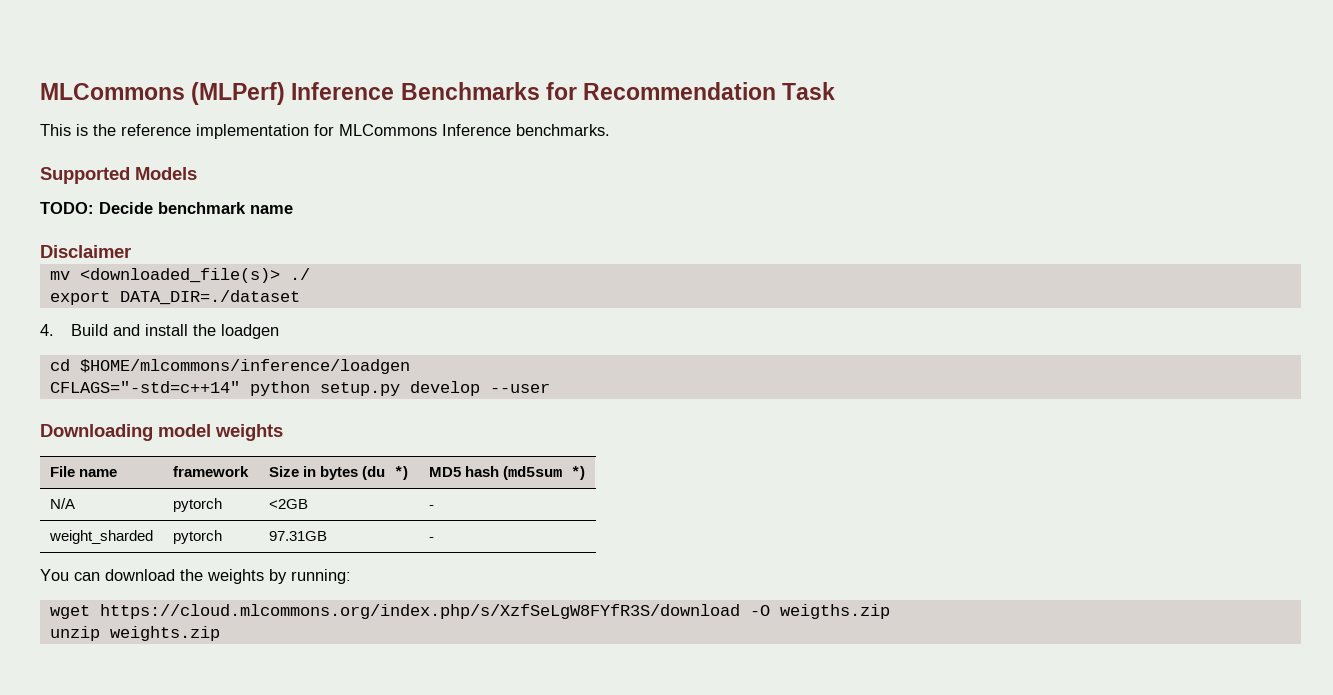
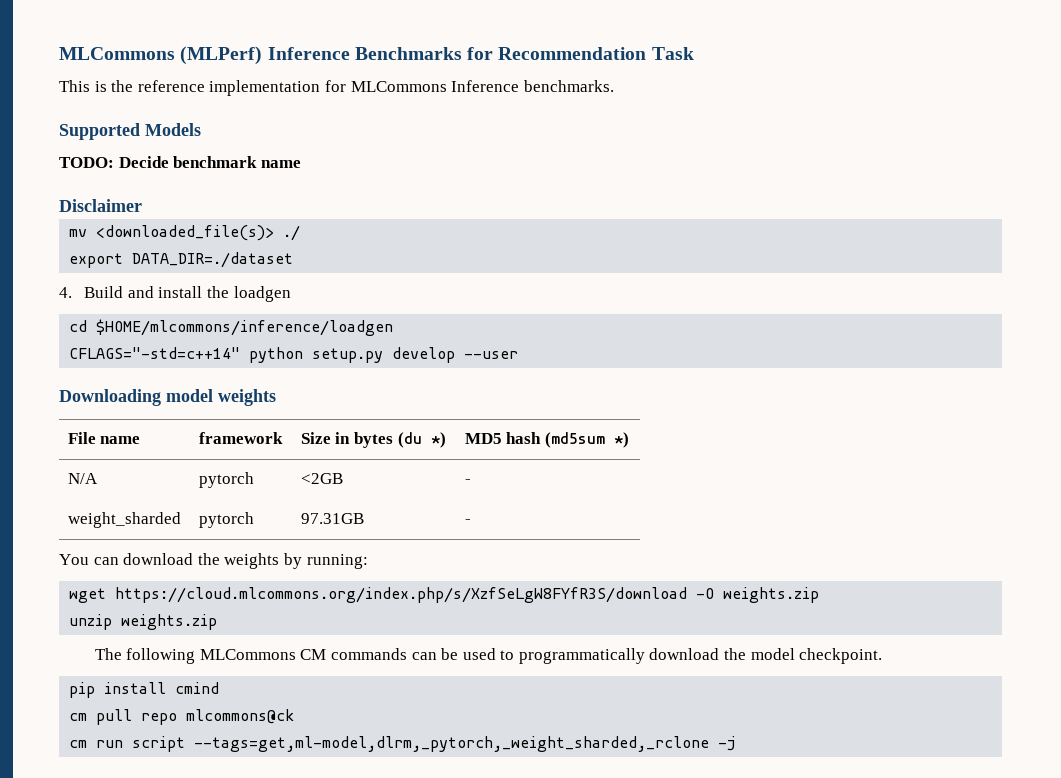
[779,604,890,619] weigths.zip -> [723,587,820,603] weights.zip
(220, 633) none -> [94,648,883,664] [69,682,220,698] [69,709,295,725] [69,736,736,752] // The following MLCommons CM commands can be used to programmatically download the model checkpoint. // pip install cmind // cm pull repo mlcommons@ck // cm run script --tags=get,ml-model,dlrm,_pytorch,_weight_sharded,_rclone -j

